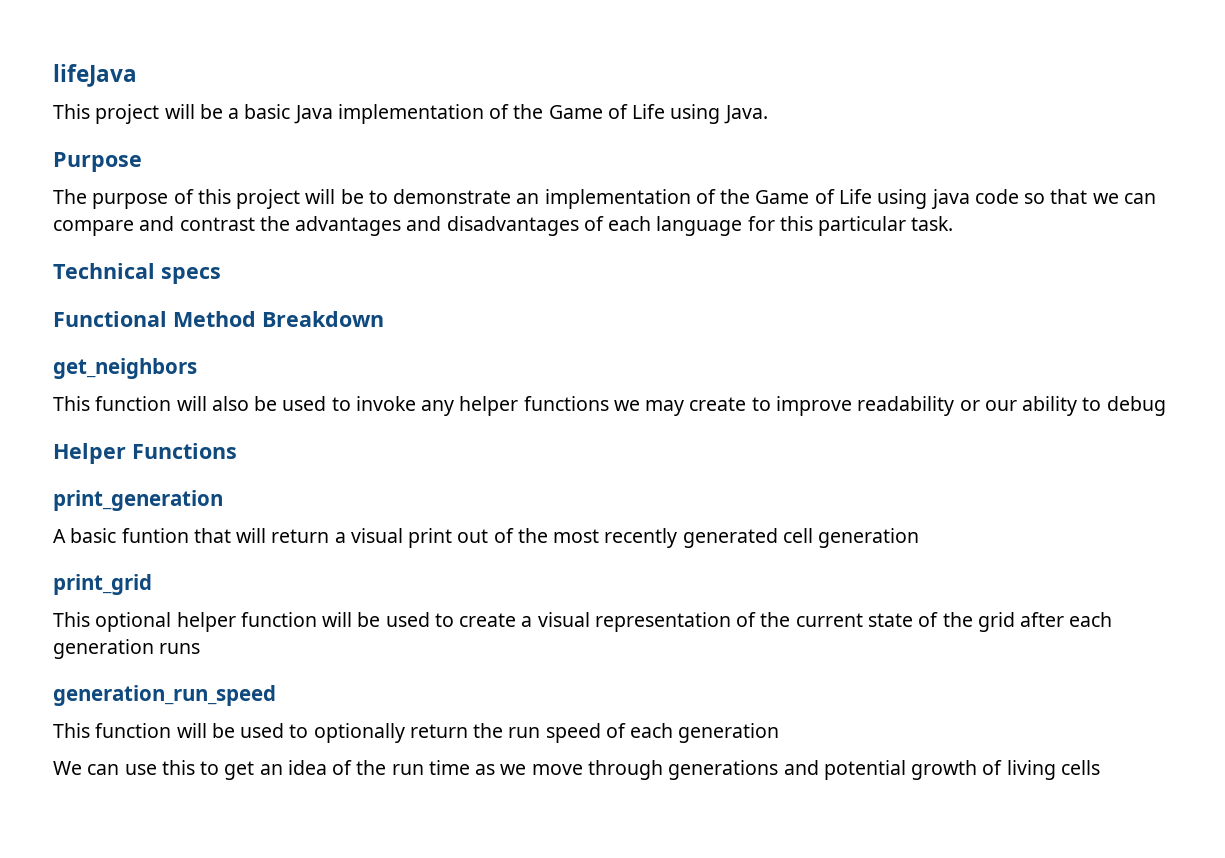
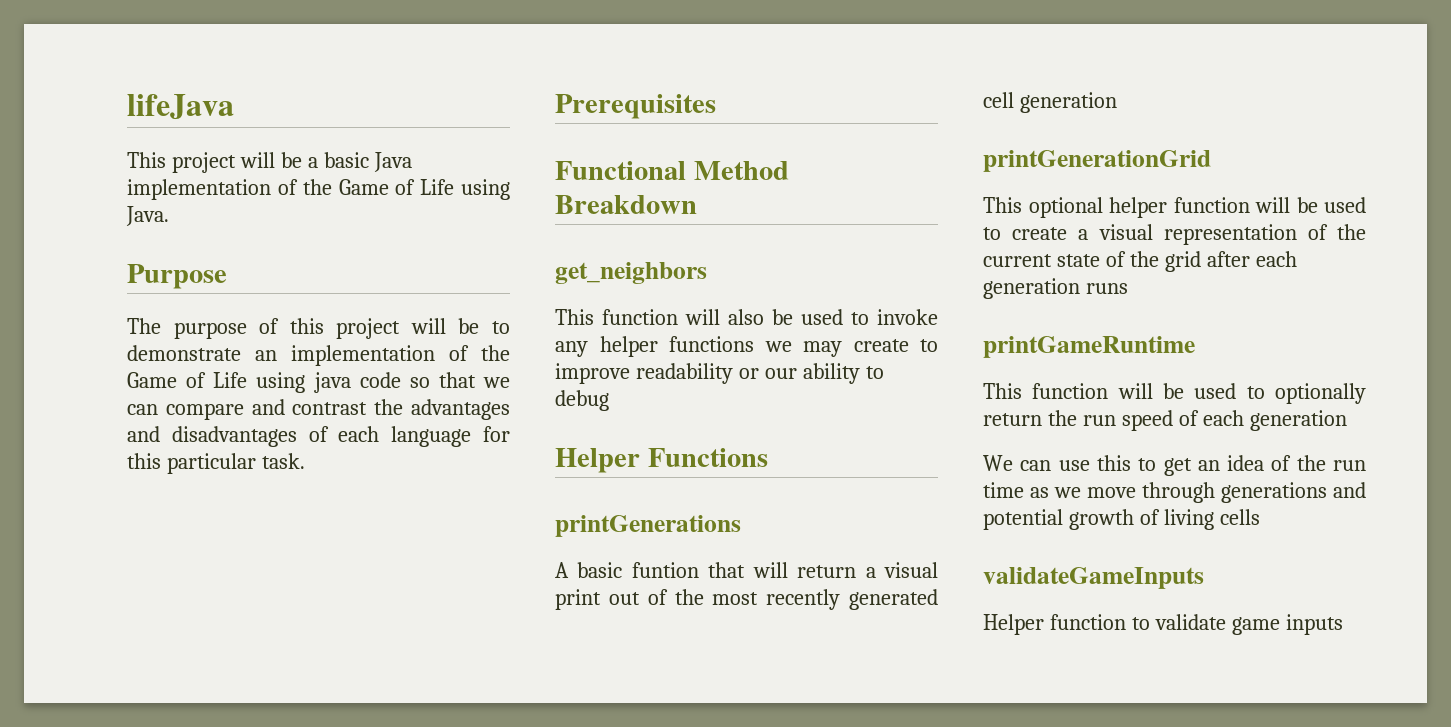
[53,263,221,284] Technical specs -> [555,94,716,119] Prerequisites
[53,490,223,511] print_generation -> [555,515,741,537] printGenerations
[53,574,152,595] print_grid -> [983,150,1211,172] printGenerationGrid
[53,685,276,706] generation_run_speed -> [983,336,1195,358] printGameRuntime
(1100, 767) none -> [983,567,1204,589] [983,614,1343,635] // validateGameInputs // Helper function to validate game inputs

